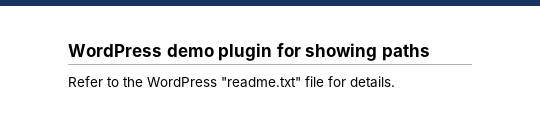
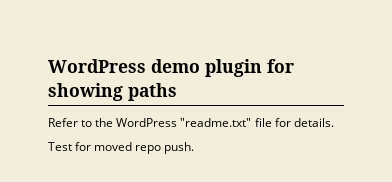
(395, 82) none -> [48,142,195,154] // Test for moved repo push.

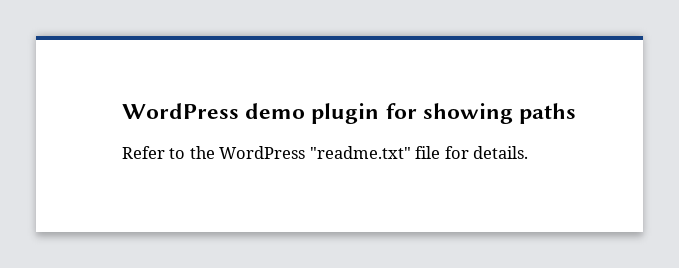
[48,142,195,154] // Test for moved repo push. -> (529, 152) none

